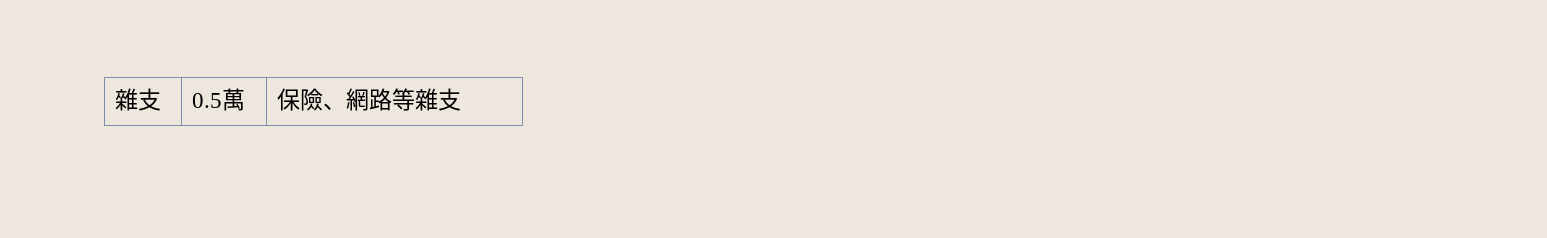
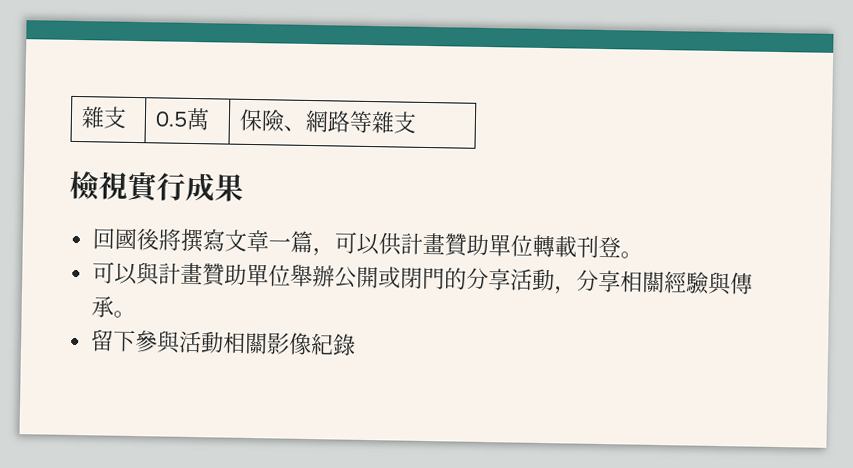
(462, 99) none -> [69,170,245,203] [92,227,644,259] [92,261,754,296] [91,295,137,319] [90,329,357,356] // 檢視實行成果 // 回國後將撰寫文章一篇，可以供計畫贊助單位轉載刊登。 // 可以與計畫贊助單位舉辦公開或閉門的分享活動，分享相關經驗與傳承。 // 留下參與活動相關影像紀錄

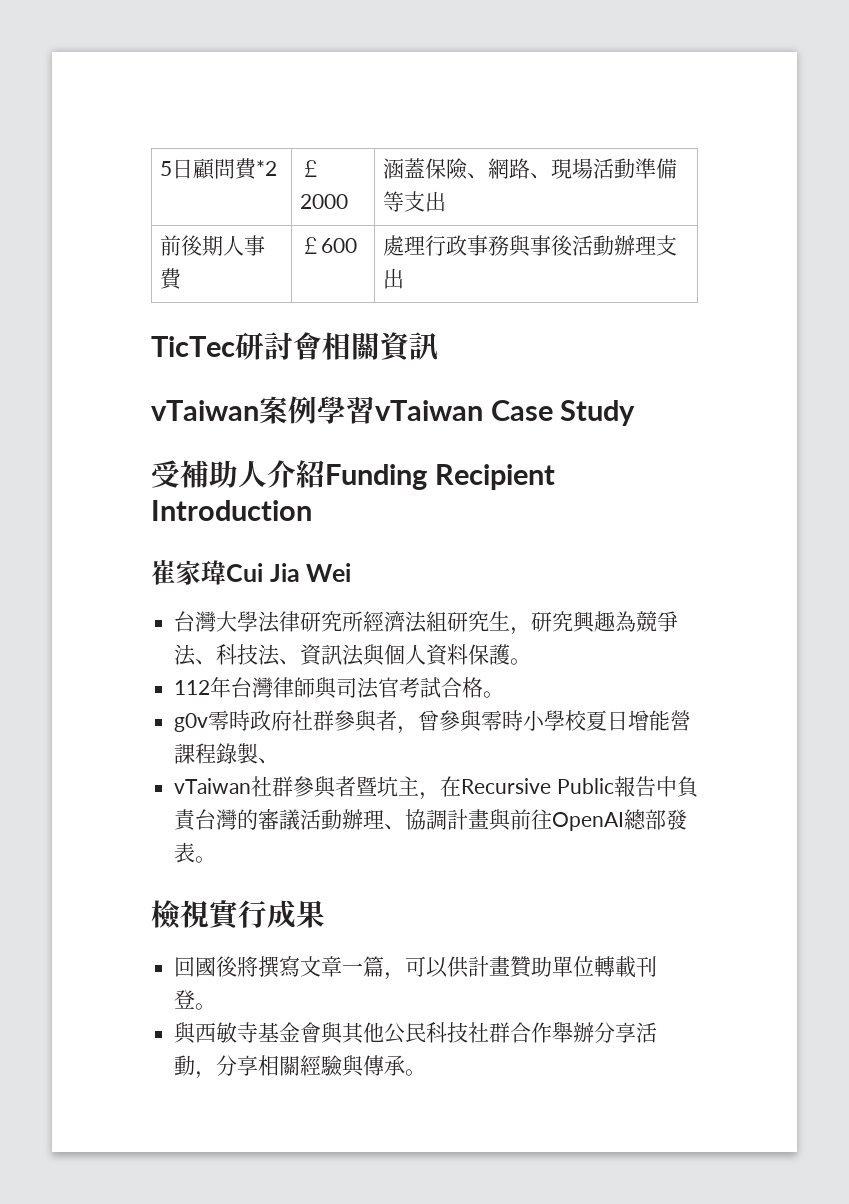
[81,106,128,129] [155,107,211,131] [239,108,418,134] 雜支 | 0.5萬 | 保險、網路等雜支 -> [160,158,278,180] [300,160,322,177] [300,194,349,209] [383,158,678,180] [383,191,447,212] [160,235,266,256] [160,268,183,290] [300,237,358,254] [383,235,678,257] [383,268,405,289] [151,332,438,362] [151,396,636,426] [151,460,555,490] [151,500,312,521] [151,560,352,585] [174,611,679,635] [174,644,532,666] [174,677,505,699] [174,710,692,734] [174,743,280,764] [174,776,700,800] [174,808,688,831] [174,842,217,863] 5日顧問費*2 | ￡2000 | 涵蓋保險、網路、現場活動準備等支出 // 前後期人事費 | ￡600 | 處理行政事務與事後活動辦理支出 // TicTec研討會相關資訊 // vTaiwan案例學習vTaiwan Case Study // 受補助人介紹Funding Recipient Introduction // 崔家瑋Cui Jia Wei // 台灣大學法律研究所經濟法組研究生，研究興趣為競爭法、科技法、資訊法與個人資料保護。 // 112年台灣律師與司法官考試合格。 // g0v零時政府社群參與者，曾參與零時小學校夏日增能營課程錄製、 // vTaiwan社群參與者暨坑主，在Recursive Public報告中負責台灣的審議活動辦理、協調計畫與前往OpenAI總部發表。
[92,261,468,290] 可以與計畫贊助單位舉辦公開或閉門的 -> [174,1021,595,1044] 與西敏寺基金會與其他公民科技社群合作舉辦
[90,329,357,356] // 留下參與活動相關影像紀錄 -> (427, 1072) none

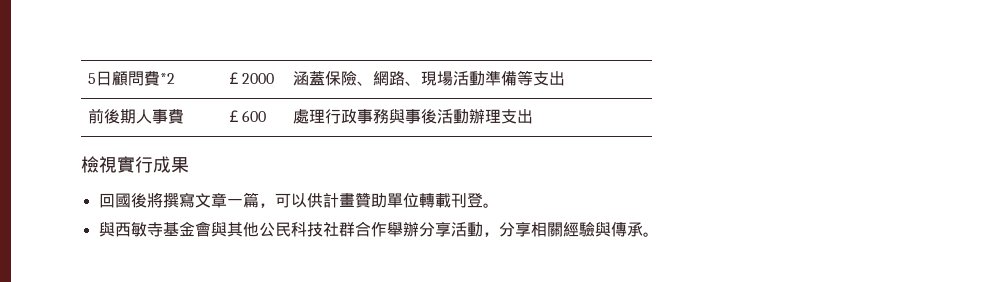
[151,332,438,362] [151,396,636,426] [151,460,555,490] [151,500,312,521] [151,560,352,585] [174,611,679,635] [174,644,532,666] [174,677,505,699] [174,710,692,734] [174,743,280,764] [174,776,700,800] [174,808,688,831] [174,842,217,863] // TicTec研討會相關資訊 // vTaiwan案例學習vTaiwan Case Study // 受補助人介紹Funding Recipient Introduction // 崔家瑋Cui Jia Wei // 台灣大學法律研究所經濟法組研究生，研究興趣為競爭法、科技法、資訊法與個人資料保護。 // 112年台灣律師與司法官考試合格。 // g0v零時政府社群參與者，曾參與零時小學校夏日增能營課程錄製、 // vTaiwan社群參與者暨坑主，在Recursive Public報告中負責台灣的審議活動辦理、協調計畫與前往OpenAI總部發表。 -> (533, 116) none

